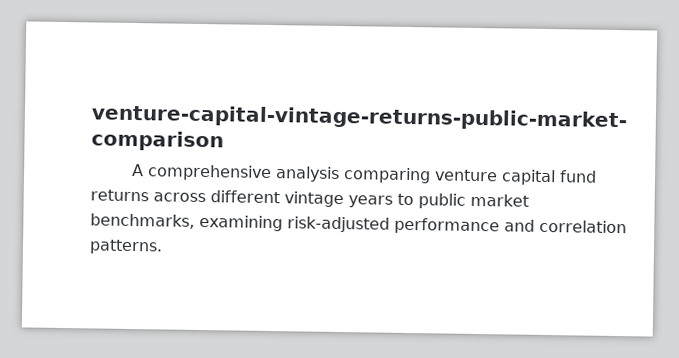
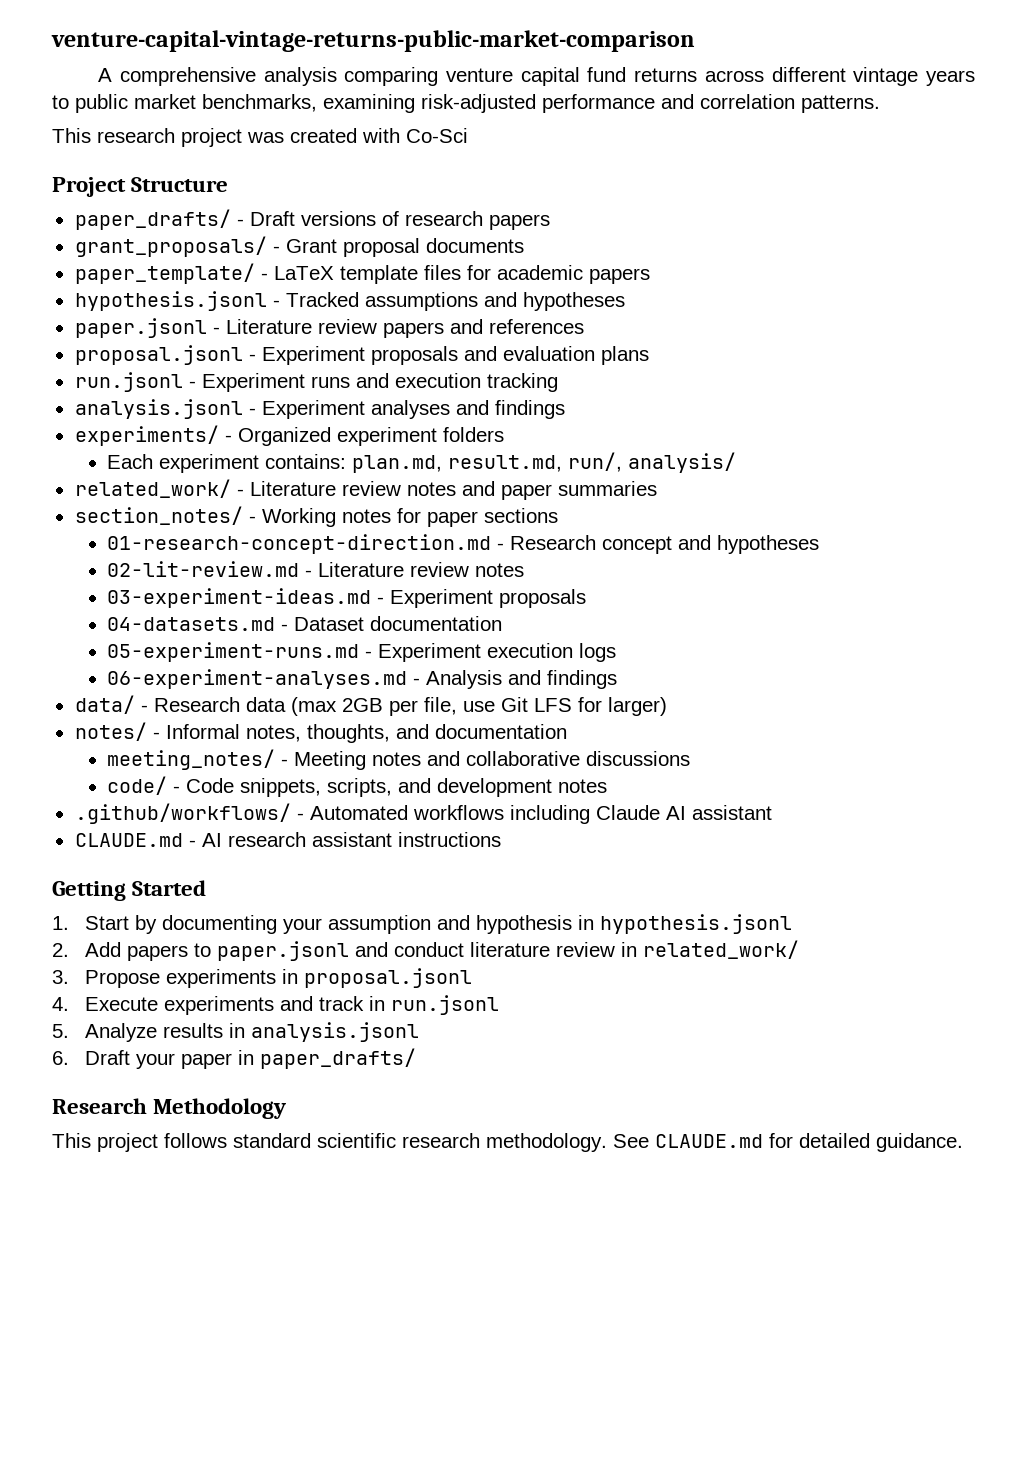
(163, 247) none -> [52,128,468,147] [52,177,229,197] [74,209,550,230] [74,236,524,257] [74,263,650,284] [74,291,625,311] [74,318,584,338] [74,345,649,365] [74,372,558,392] [74,399,565,419] [74,425,504,446] [107,452,737,473] [74,479,657,500] [74,506,558,527] [107,534,820,554] [107,561,525,577] [107,588,587,608] [107,616,503,631] [107,642,617,662] [107,669,618,689] [74,695,667,716] [74,722,567,743] [107,749,691,770] [107,776,608,797] [74,803,772,824] [74,832,501,847] [52,880,207,901] [52,914,792,934] [52,940,799,961] [52,968,472,988] [52,995,499,1015] [52,1022,419,1042] [52,1048,416,1069] [52,1098,287,1119] [52,1133,963,1152] // This research project was created with Co-Sci // Project Structure // paper_drafts/ - Draft versions of research papers // grant_proposals/ - Grant proposal documents // paper_template/ - LaTeX template files for academic papers // hypothesis.jsonl - Tracked assumptions and hypotheses // paper.jsonl - Literature review papers and references // proposal.jsonl - Experiment proposals and evaluation plans // run.jsonl - Experiment runs and execution tracking // analysis.jsonl - Experiment analyses and findings // experiments/ - Organized experiment folders // Each experiment contains: plan.md, result.md, run/, analysis/ // related_work/ - Literature review notes and paper summaries // section_notes/ - Working notes for paper sections // 01-research-concept-direction.md - Research concept and hypotheses // 02-lit-review.md - Literature review notes // 03-experiment-ideas.md - Experiment proposals // 04-datasets.md - Dataset documentation // 05-experiment-runs.md - Experiment execution logs // 06-experiment-analyses.md - Analysis and findings // data/ - Research data (max 2GB per file, use Git LFS for larger) // notes/ - Informal notes, thoughts, and documentation // meeting_notes/ - Meeting notes and collaborative discussions // code/ - Code snippets, scripts, and development notes // .github/workflows/ - Automated workflows including Claude AI assistant // CLAUDE.md - AI research assistant instructions // Getting Started // 1. Start by documenting your assumption and hypothesis in hypothesis.jsonl // 2. Add papers to paper.jsonl and conduct literature review in related_work/ // 3. Propose experiments in proposal.jsonl // 4. Execute experiments and track in run.jsonl // 5. Analyze results in analysis.jsonl // 6. Draft your paper in paper_drafts/ // Research Methodology // This project follows standard scientific research methodology. See CLAUDE.md for detailed guidance.

